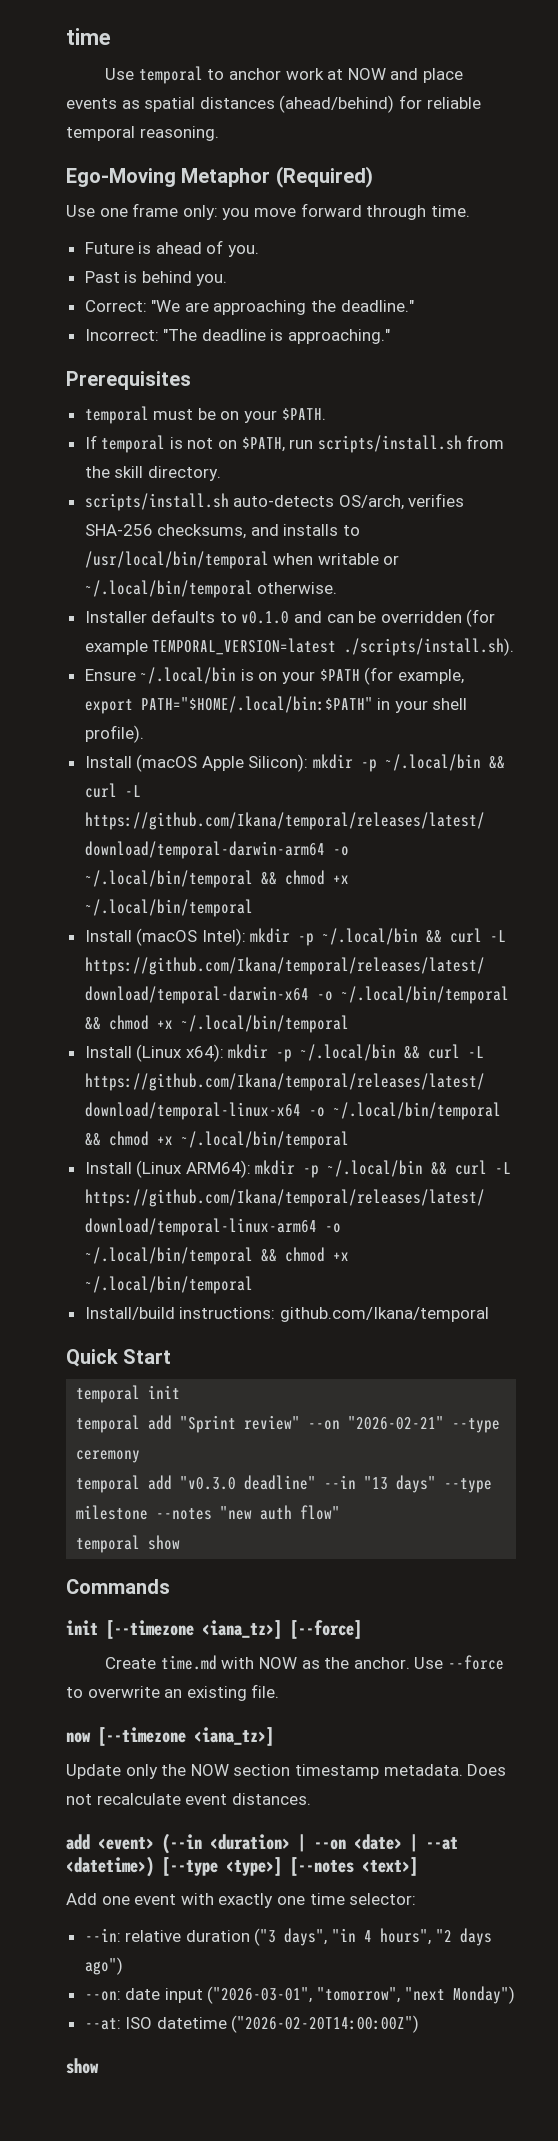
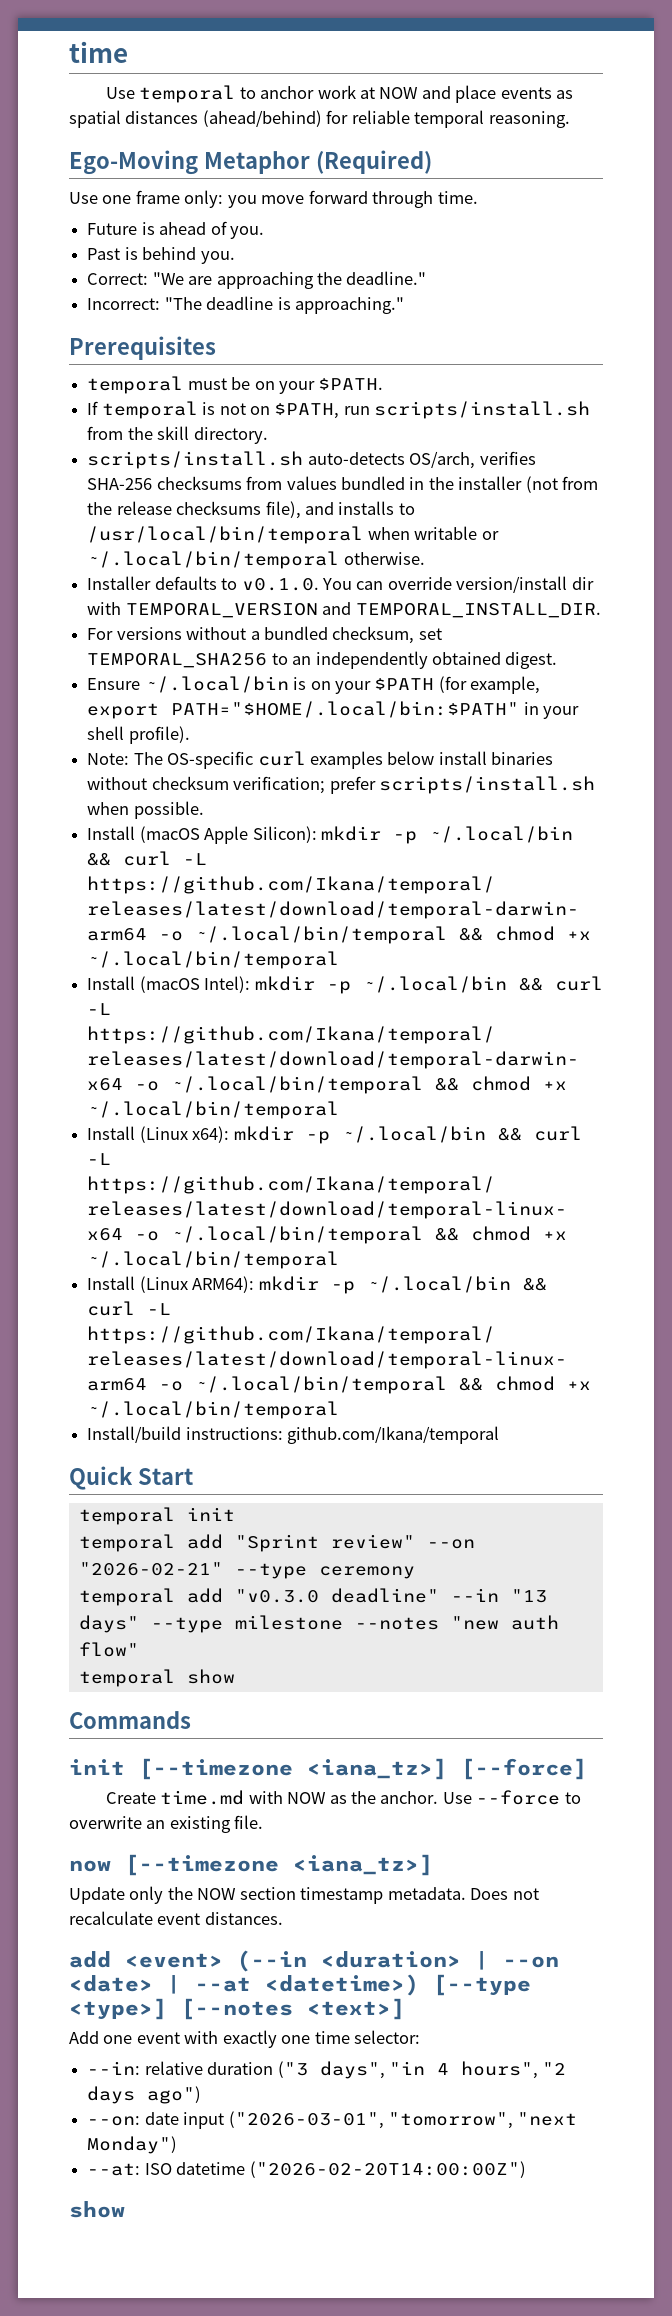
[157,524,247,539] checksums, -> [156,476,599,493] [87,501,301,519] checksums from values bundled in the installer (not from the release checksums file),
[241,609,496,627] [84,638,515,656] v0.1.0 and can be overridden (for example TEMPORAL_VERSION=latest ./scripts/install.sh). -> [241,576,594,593] [87,602,601,618] [87,626,442,644] [87,651,558,669] v0.1.0. You can override version/install dir with TEMPORAL_VERSION and TEMPORAL_INSTALL_DIR. // For versions without a bundled checksum, set TEMPORAL_SHA256 to an independently obtained digest.
(144, 734) none -> [87,751,554,769] [87,776,595,794] [87,801,204,819] // Note: The OS-specific curl examples below install binaries without checksum verification; prefer scripts/install.sh when possible.

